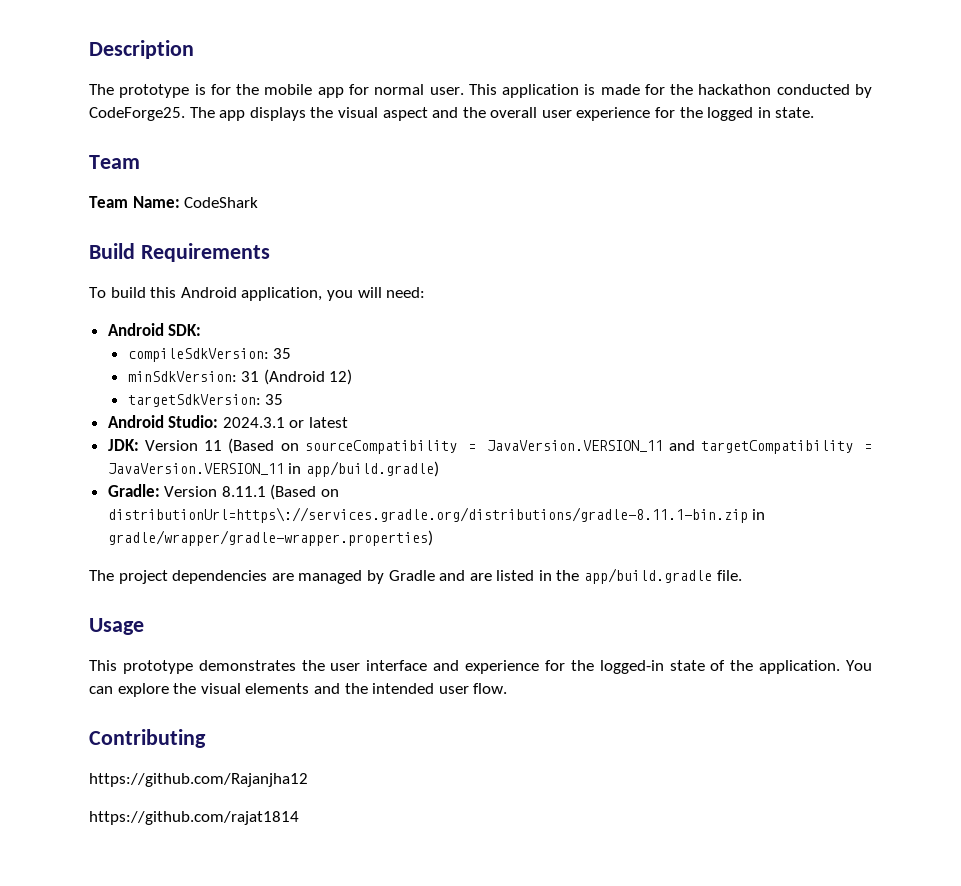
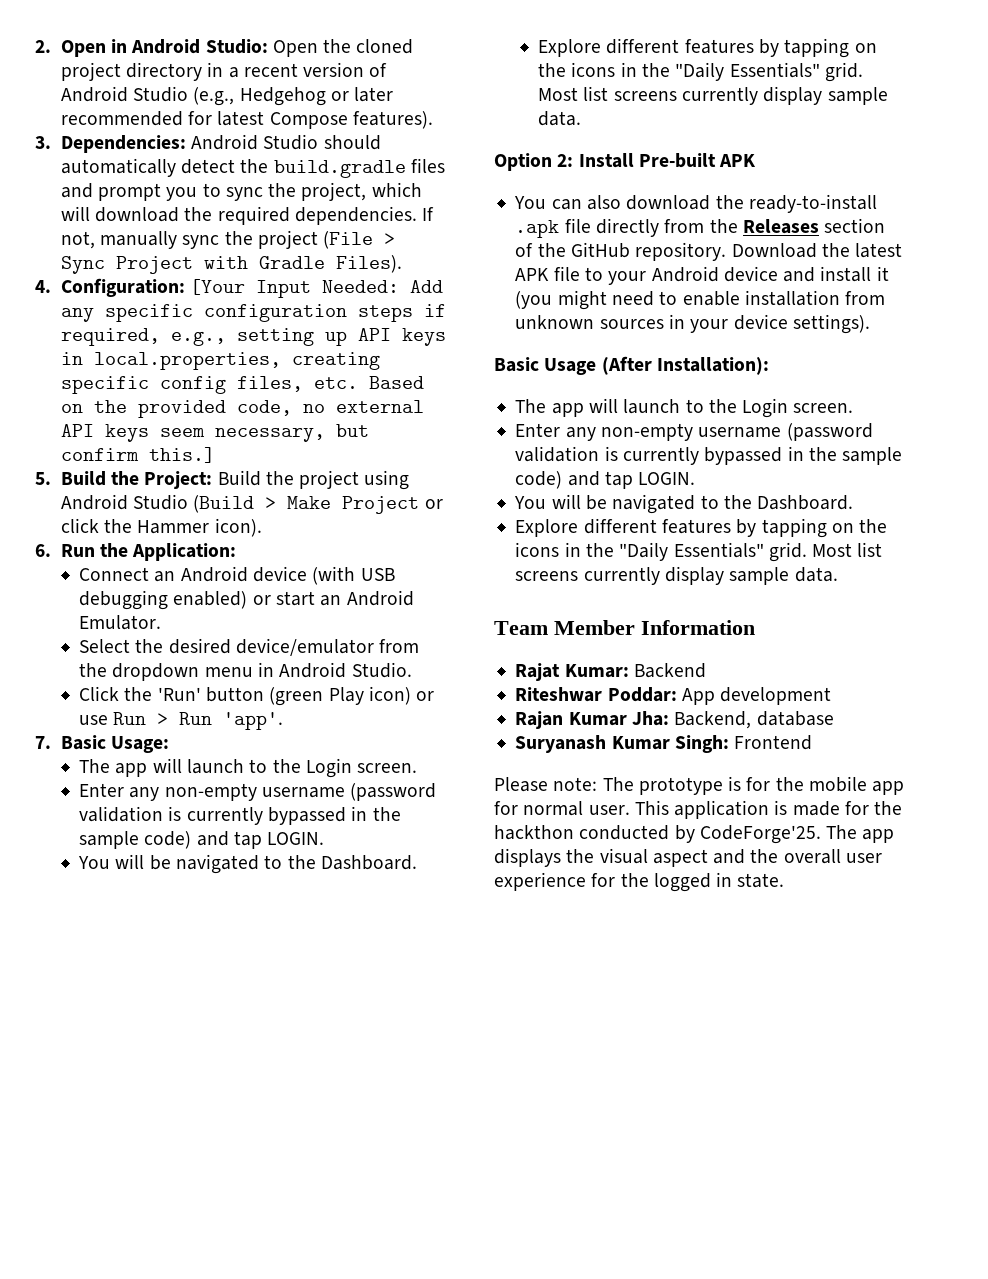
[89,40,194,59] Description // -> [35,39,414,57] [60,62,388,81] [60,86,394,106] [60,111,433,129] [35,134,381,153] [60,158,445,178] [60,182,422,201] [60,206,435,225] [60,230,396,249] [60,255,402,274] [35,278,444,298] [60,304,446,322] [60,328,446,346] [60,352,380,370] [60,376,424,394] [60,400,424,418] [60,424,369,442] [60,447,215,463] [35,470,410,490] [60,494,443,514] [60,518,262,537] [35,543,237,561] [79,566,395,585] [79,590,414,610] [79,615,162,630] [79,638,420,656] [79,662,412,681] [79,686,435,706] [79,712,284,730] [35,735,170,753] [79,758,418,778] [79,783,437,801] [79,806,401,825] [79,831,325,849] [78,854,417,874] [538,38,877,58] [538,62,863,82] [538,86,888,105] [538,111,582,126] [494,153,757,171] [514,194,877,213] [515,218,886,238] [515,242,903,261] [515,266,889,285] [515,290,886,310] [515,314,870,334] [494,356,769,375] [515,398,854,418] [515,423,873,441] [515,446,903,465] [515,471,696,489] [514,494,854,514] [515,518,888,538] [515,542,883,562] [515,566,838,585] [494,620,755,635] [515,663,706,681] [515,687,832,705] [515,711,834,729] [515,735,813,753] [494,777,598,792] 2. Open in Android Studio: Open the cloned project directory in a recent version of Android Studio (e.g., Hedgehog or later recommended for latest Compose features). // 3. Dependencies: Android Studio should automatically detect the build.gradle files and prompt you to sync the project, which will download the required dependencies. If not, manually sync the project (File > Sync Project with Gradle Files). // 4. Configuration: [Your Input Needed: Add any specific configuration steps if required, e.g., setting up API keys in local.properties, creating specific config files, etc. Based on the provided code, no external API keys seem necessary, but confirm this.] // 5. Build the Project: Build the project using Android Studio (Build > Make Project or click the Hammer icon). // 6. Run the Application: // Connect an Android device (with USB debugging enabled) or start an Android Emulator. // Select the desired device/emulator from the dropdown menu in Android Studio. // Click the 'Run' button (green Play icon) or use Run > Run 'app'. // 7. Basic Usage: // The app will launch to the Login screen. // Enter any non-empty username (password validation is currently bypassed in the sample code) and tap LOGIN. // You will be navigated to the Dashboard. // Explore different features by tapping on the icons in the "Daily Essentials" grid. Most list screens currently display sample data. // Option 2: Install Pre-built APK // You can also download the ready-to-install .apk file directly from the Releases section of the GitHub repository. Download the latest APK file to your Android device and install it (you might need to enable installation from unknown sources in your device settings). // Basic Usage (After Installation): // The app will launch to the Login screen. // Enter any non-empty username (password validation is currently bypassed in the sample code) and tap LOGIN. // You will be navigated to the Dashboard. // Explore different features by tapping on the icons in the "Daily Essentials" grid. Most list screens currently display sample data. // Team Member Information // Rajat Kumar: Backend // Riteshwar Poddar: App development // Rajan Kumar Jha: Backend, database // Suryanash Kumar Singh: Frontend // Please note:
[698,84,772,95] hackathon -> [494,825,574,840] hackthon
[89,107,185,121] CodeForge25. -> [699,825,821,844] CodeForge'25.
[89,155,140,169] [89,196,259,208] [89,243,270,262] [89,287,426,301] [107,323,202,336] [127,348,292,362] [127,369,353,385] [127,394,284,407] [107,415,349,428] [107,438,872,454] [107,461,439,477] [107,484,340,500] [107,507,766,523] [107,530,433,546] [89,568,742,584] [89,618,144,635] [89,660,873,674] [89,683,508,697] [89,729,206,748] [89,773,308,787] [89,811,299,825] // Team // Team Name: CodeShark // Build Requirements // To build this Android application, you will need: // Android SDK: // compileSdkVersion: 35 // minSdkVersion: 31 (Android 12) // targetSdkVersion: 35 // Android Studio: 2024.3.1 or latest // JDK: Version 11 (Based on sourceCompatibility = JavaVersion.VERSION_11 and targetCompatibility = JavaVersion.VERSION_11 in app/build.gradle) // Gradle: Version 8.11.1 (Based on distributionUrl=https\://services.gradle.org/distributions/gradle-8.11.1-bin.zip in gradle/wrapper/gradle-wrapper.properties) // The project dependencies are managed by Gradle and are listed in the app/build.gradle file. // Usage // This prototype demonstrates the user interface and experience for the logged-in state of the application. You can explore the visual elements and the intended user flow. // Contributing // https://github.com/Rajanjha12 // https://github.com/rajat1814 -> (785, 880) none

